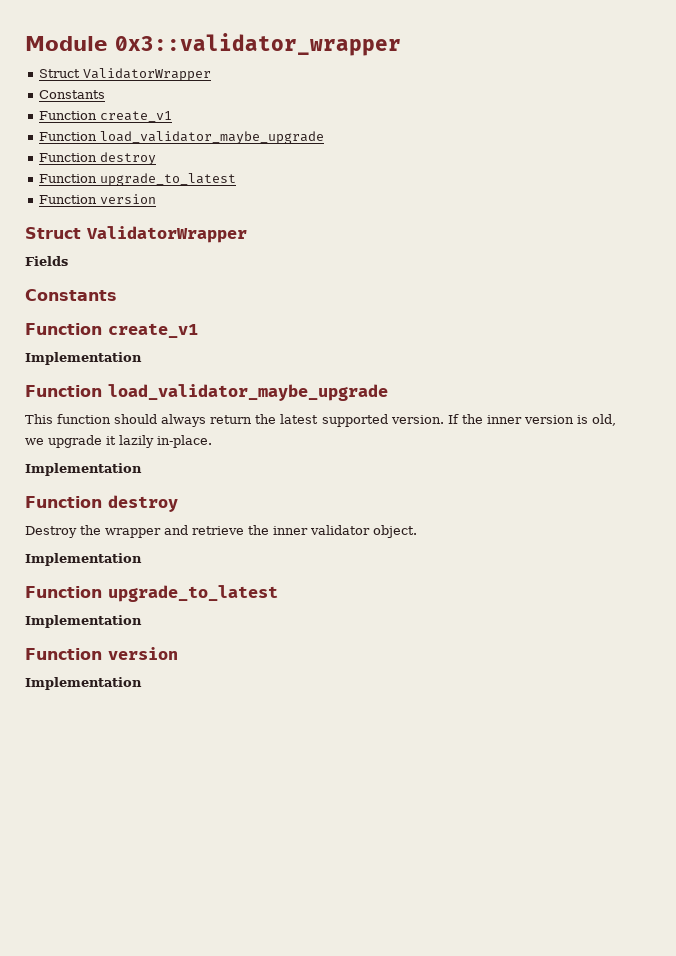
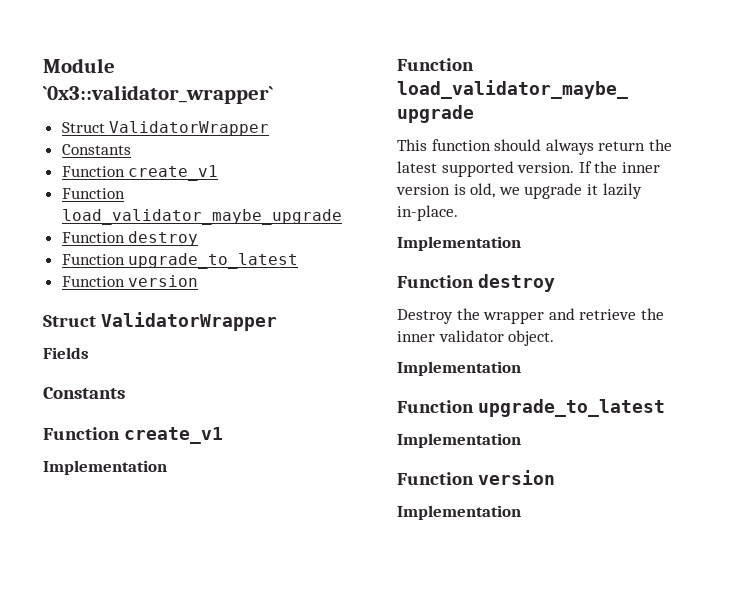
[115,33,401,56] 0x3::validator_wrapper -> [43,85,273,104] `0x3::validator_wrapper`

